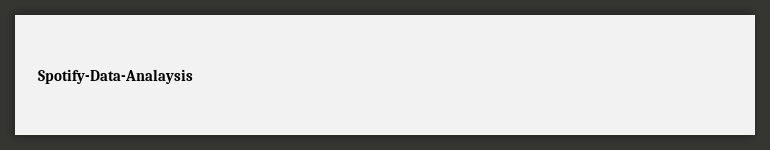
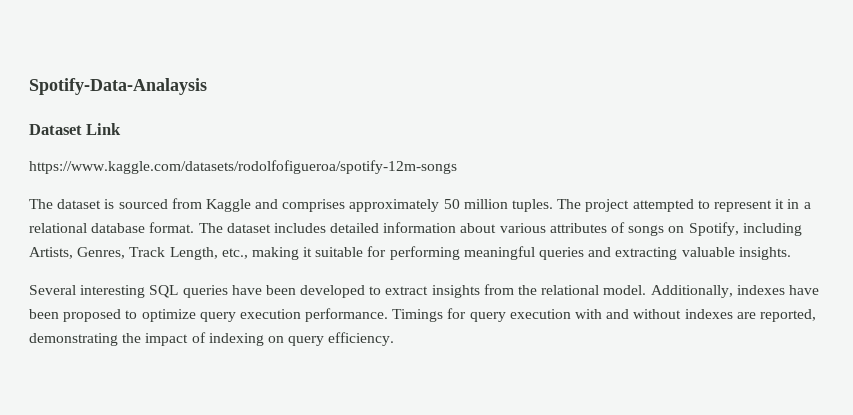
(193, 76) none -> [29,123,122,135] [29,160,457,174] [29,198,811,212] [29,222,802,236] [29,246,791,260] [29,284,819,298] [29,308,816,322] [29,332,395,346] // Dataset Link // https://www.kaggle.com/datasets/rodolfofigueroa/spotify-12m-songs // The dataset is sourced from Kaggle and comprises approximately 50 million tuples. The project attempted to represent it in a relational database format. The dataset includes detailed information about various attributes of songs on Spotify, including Artists, Genres, Track Length, etc., making it suitable for performing meaningful queries and extracting valuable insights. // Several interesting SQL queries have been developed to extract insights from the relational model. Additionally, indexes have been proposed to optimize query execution performance. Timings for query execution with and without indexes are reported, demonstrating the impact of indexing on query efficiency.

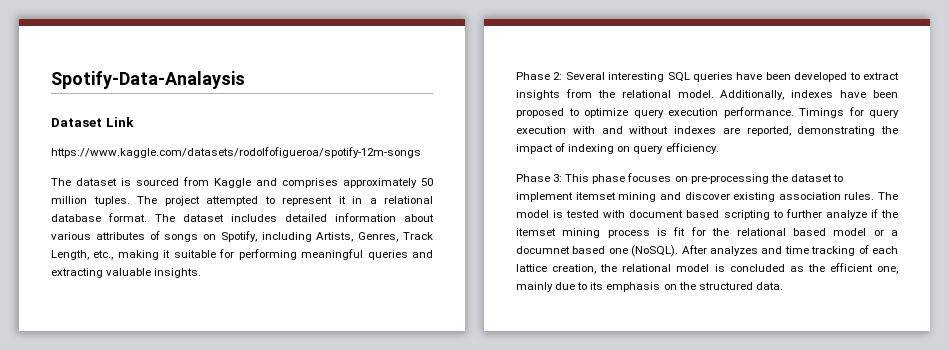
(791, 253) none -> [516,72,563,80] Phase 2:
(395, 339) none -> [516,173,843,184] [516,192,898,202] [516,209,898,220] [516,227,899,238] [516,245,898,257] [516,263,898,274] [516,282,783,292] // Phase 3: This phase focuses on pre-processing the dataset to implement itemset mining and discover existing association rules. The model is tested with document based scripting to further analyze if the itemset mining process is fit for the relational based model or a documnet based one (NoSQL). After analyzes and time tracking of each lattice creation, the relational model is concluded as the efficient one, mainly due to its emphasis on the structured data.

